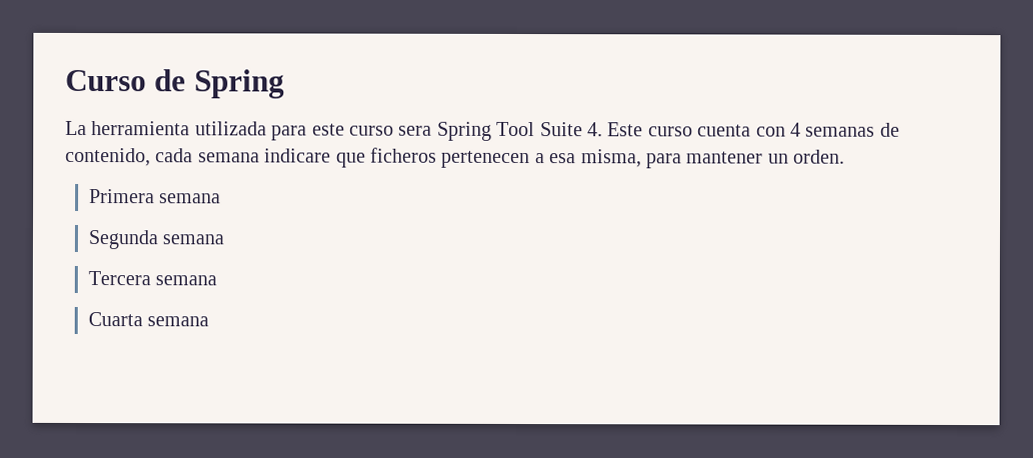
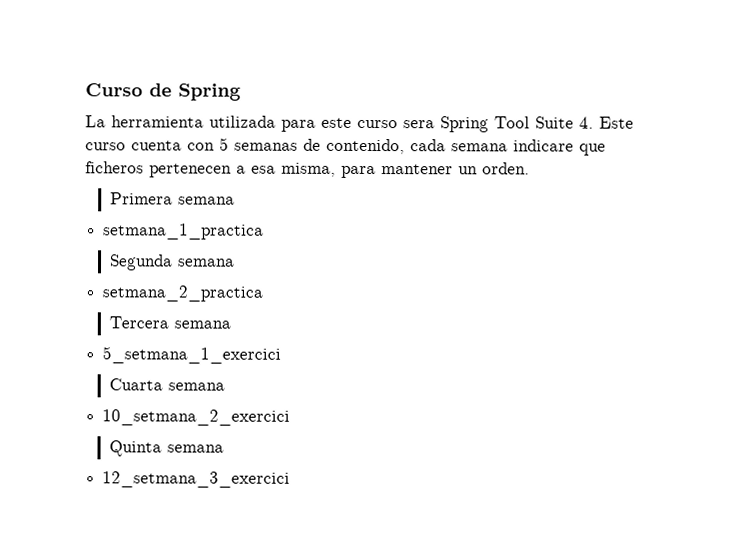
[789,122,801,137] 4 -> [219,137,229,151] 5
(222, 198) none -> [103,223,265,240] // setmana_1_practica
(225, 239) none -> [102,285,264,302] // setmana_2_practica
(218, 280) none -> [102,346,282,364] // 5_setmana_1_exercici
(210, 321) none -> [102,409,291,426] [108,440,224,457] [102,471,291,488] // 10_setmana_2_exercici // Quinta semana // 12_setmana_3_exercici

